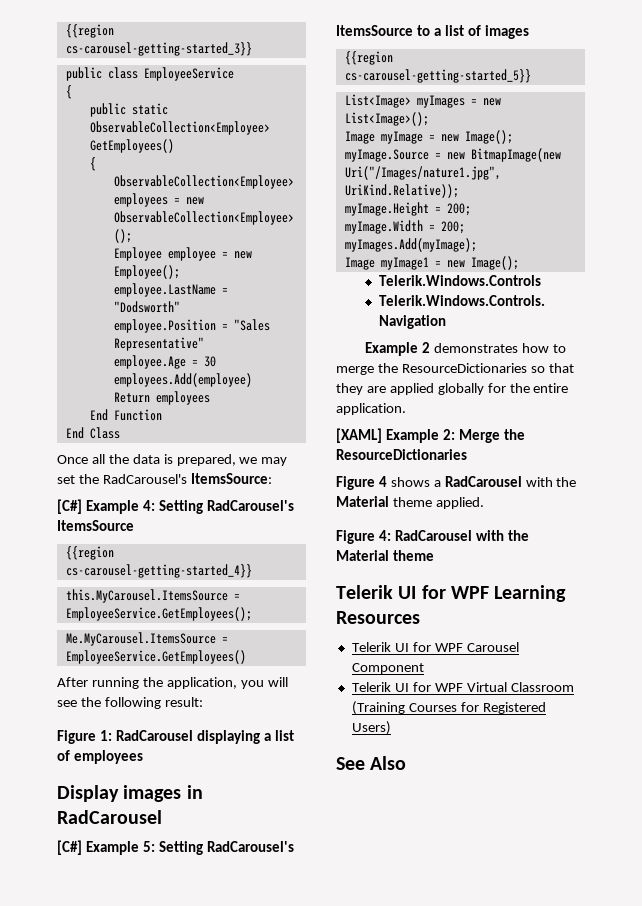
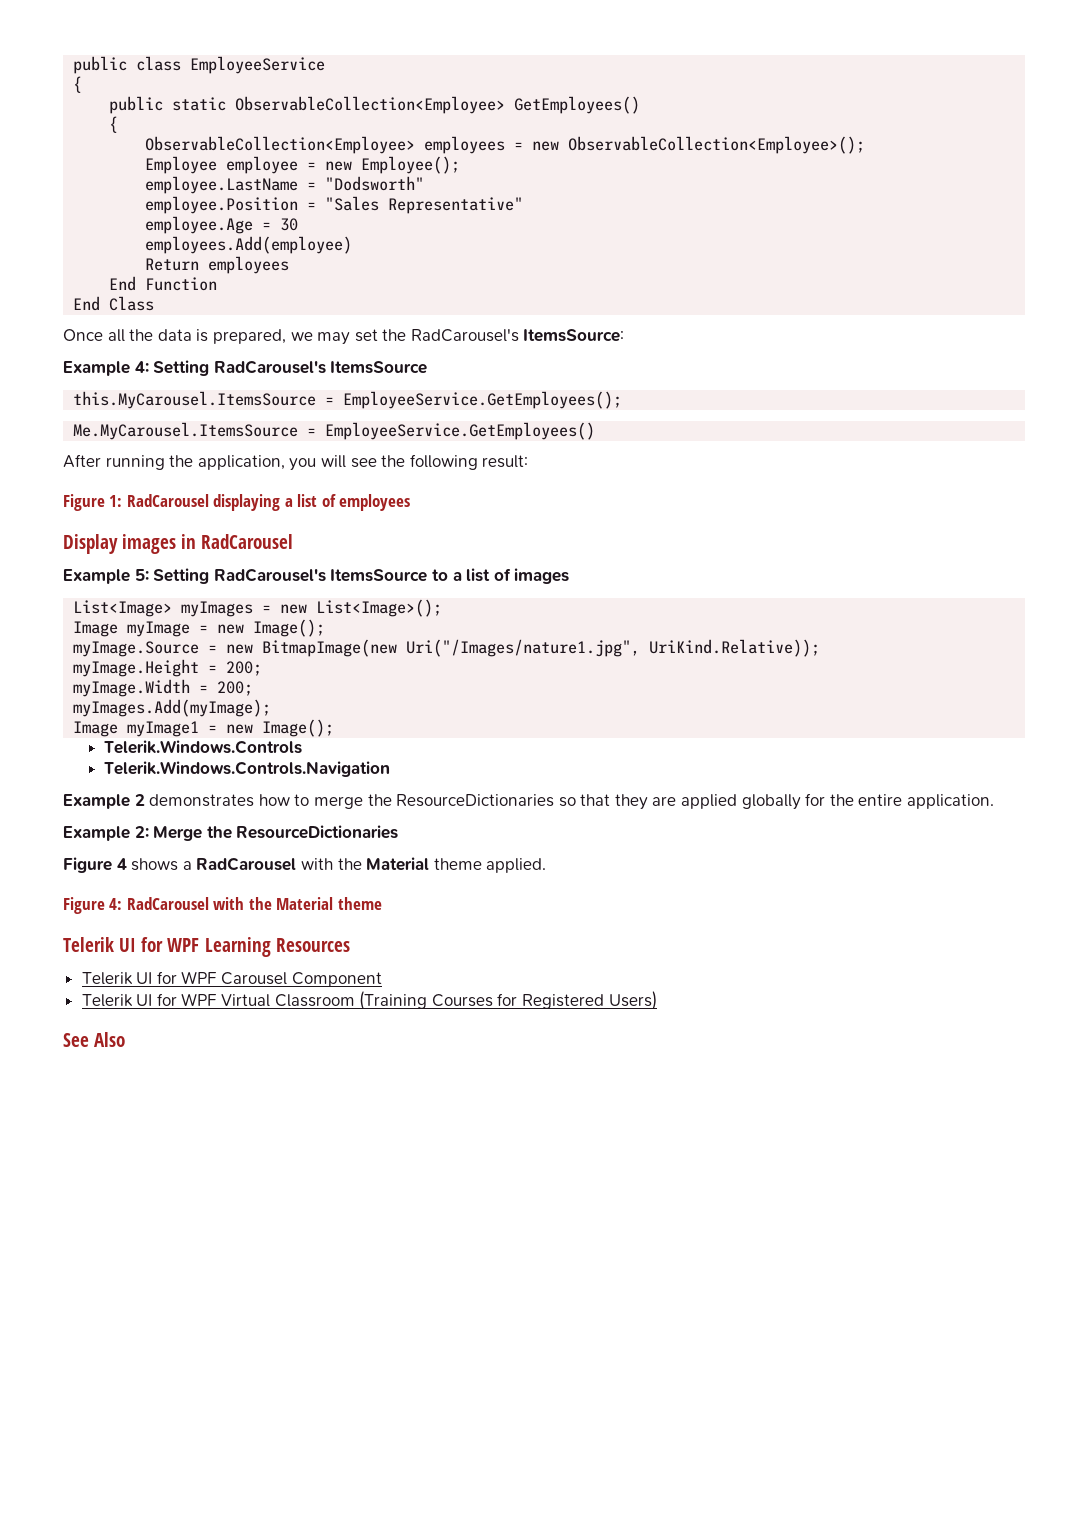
[65,24,114,38] [65,42,252,56] {{region cs-carousel-getting-started_3}} // -> (73, 65) none
[57,499,82,514] [C#] -> (625, 335) none
[65,546,114,560] [65,564,252,578] // {{region cs-carousel-getting-started_4}} -> (428, 367) none
[57,840,82,855] [C#] -> (294, 541) none
[344,51,393,65] [344,69,531,83] // {{region cs-carousel-getting-started_5}} -> (570, 576) none
[336,428,382,443] [XAML] -> (995, 801) none

